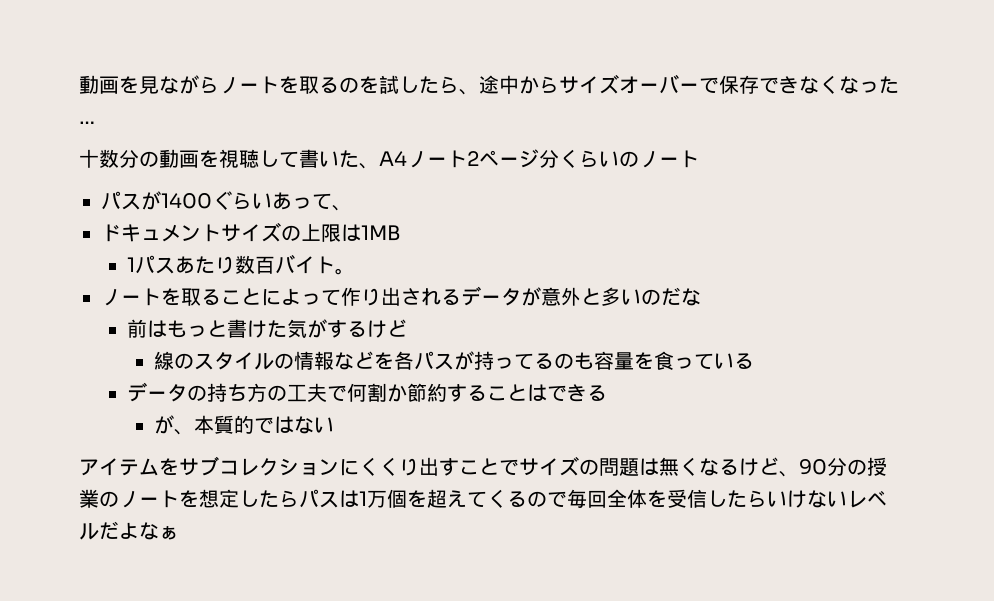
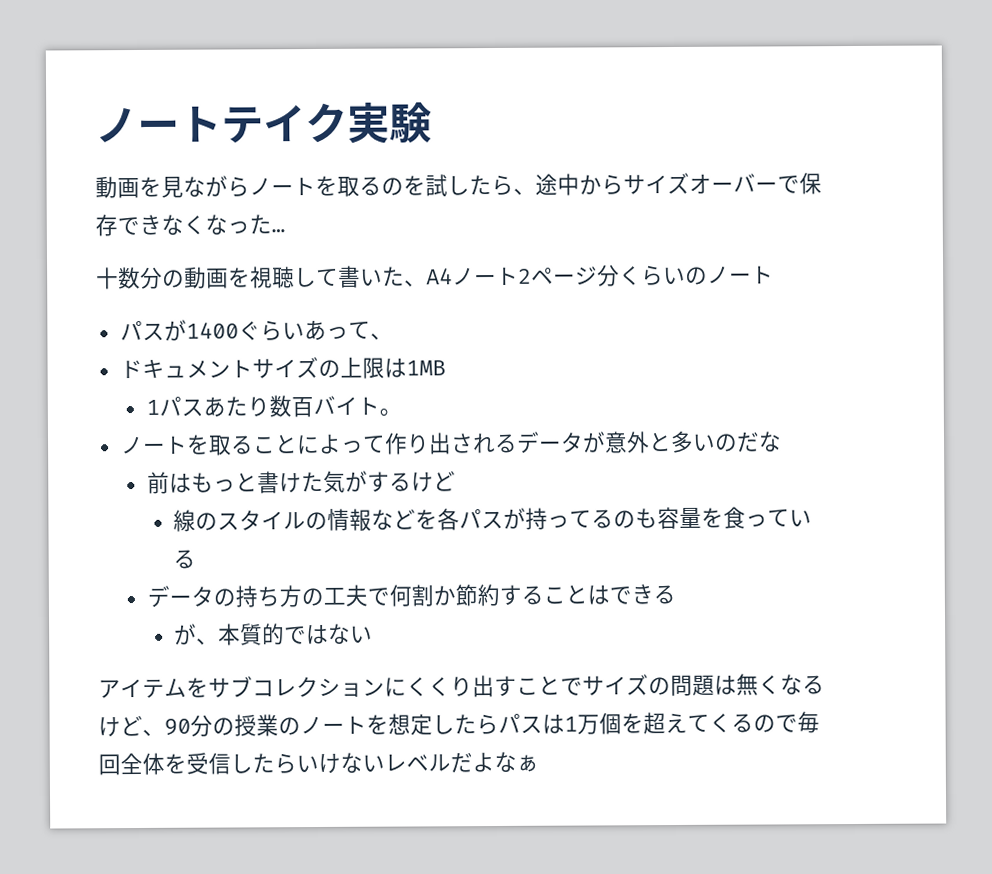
(79, 84) none -> [95,101,432,144] ノートテイク実験 //

